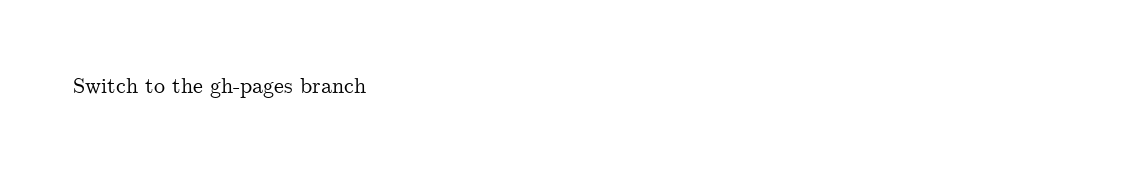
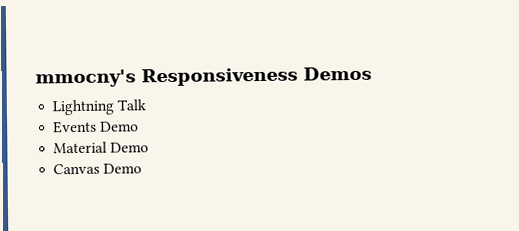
[73,78,366,98] Switch to the gh-pages branch -> [35,66,372,88] [52,99,147,116] [53,120,140,134] [53,141,150,154] [53,163,143,175] mmocny's Responsiveness Demos // Lightning Talk // Events Demo // Material Demo // Canvas Demo

